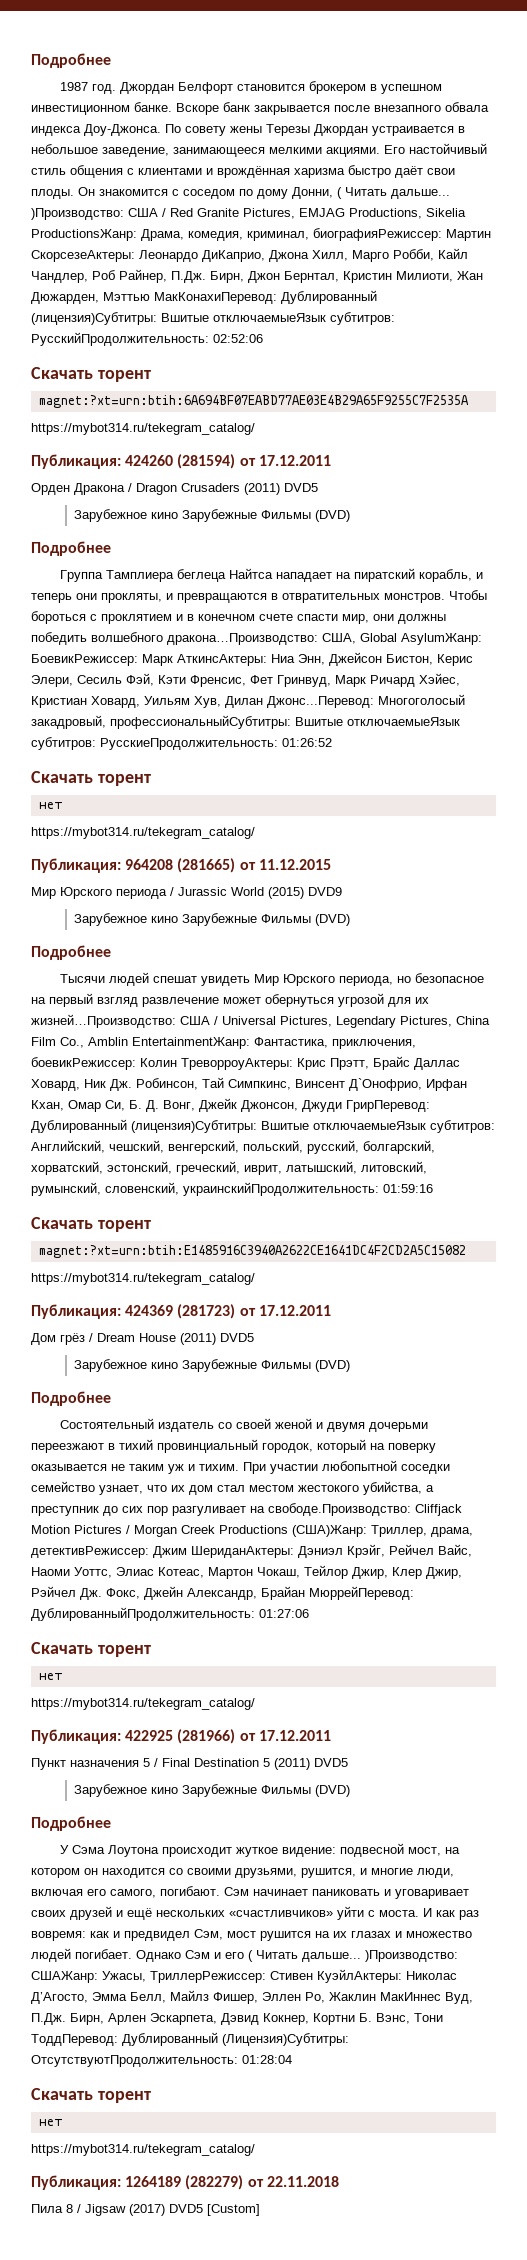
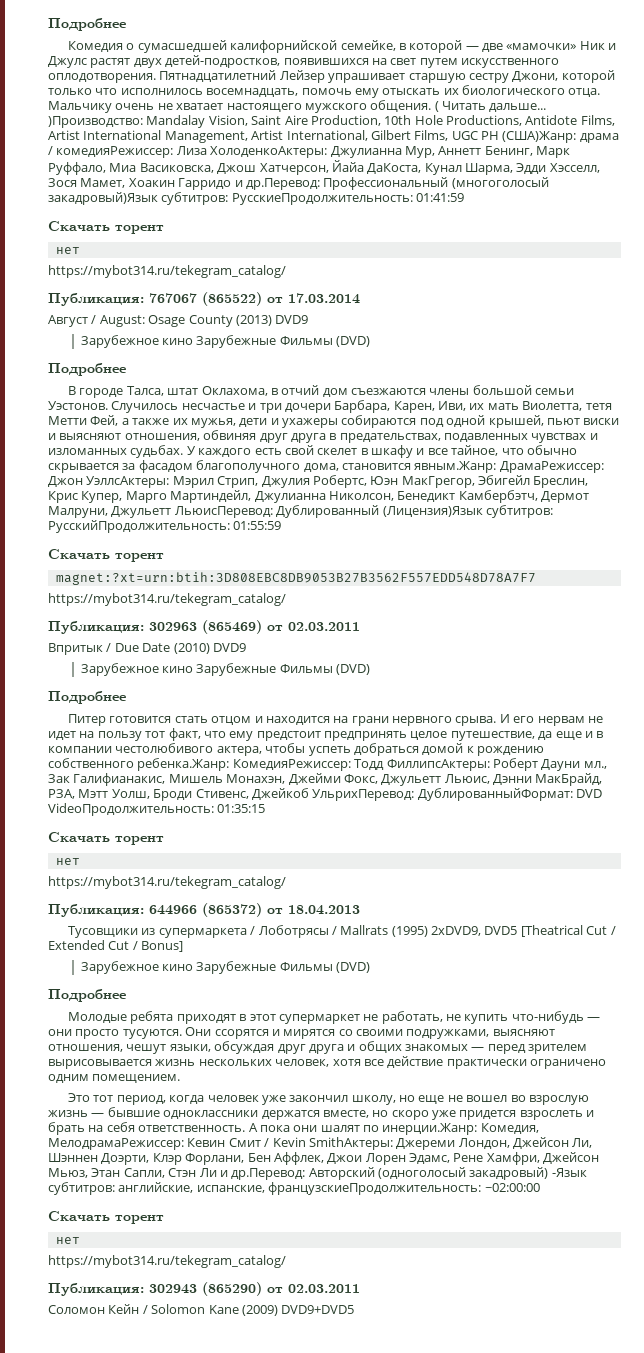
[31,53,111,68] [59,81,442,94] [31,102,489,115] [31,124,465,136] [31,143,487,157] [31,165,455,178] [31,187,450,199] [31,208,466,220] [31,228,491,241] [31,248,468,262] [31,269,483,283] [31,290,377,304] [31,312,395,325] [31,332,263,346] [31,367,151,382] [38,395,469,408] [31,423,255,435] [31,454,331,469] [31,483,318,495] [74,509,351,522] [31,541,111,556] [59,568,483,582] [31,590,487,603] [31,611,446,624] [31,632,482,645] [31,652,473,666] [31,673,460,687] [31,694,465,708] [31,715,460,729] Подробнее // 1987 год. Джордан Белфорт становится брокером в успешном инвестиционном банке. Вскоре банк закрывается после внезапного обвала индекса Доу-Джонса. По совету жены Терезы Джордан устраивается в небольшое заведение, занимающееся мелкими акциями. Его настойчивый стиль общения с клиентами и врождённая харизма быстро даёт свои плоды. Он знакомится с соседом по дому Донни, ( Читать дальше... )Производство: США / Red Granite Pictures, EMJAG Productions, Sikelia ProductionsЖанр: Драма, комедия, криминал, биографияРежиссер: Мартин СкорсезеАктеры: Леонардо ДиКаприо, Джона Хилл, Марго Робби, Кайл Чандлер, Роб Райнер, П.Дж. Бирн, Джон Бернтал, Кристин Милиоти, Жан Дюжарден, Мэттью МакКонахиПеревод: Дублированный (лицензия)Субтитры: Вшитые отключаемыеЯзык субтитров: РусскийПродолжительность: 02:52:06 // Скачать торент // magnet:?xt=urn:btih:6A694BF07EABD77AE03E4B29A65F9255C7F2535A // https://mybot314.ru/tekegram_catalog/ // Публикация: 424260 (281594) от 17.12.2011 // Орден Дракона / Dragon Crusaders (2011) DVD5 // Зарубежное кино Зарубежные Фильмы (DVD) // Подробнее // Группа Тамплиера беглеца Найтса нападает на пиратский корабль, и теперь они прокляты, и превращаются в отвратительных монстров. Чтобы бороться с проклятием и в конечном счете спасти мир, они должны победить волшебного дракона…Производство: США, Global AsylumЖанр: БоевикРежиссер: Марк АткинсАктеры: Ниа Энн, Джейсон Бистон, Керис Элери, Сесиль Фэй, Кэти Френсис, Фет Гринвуд, Марк Ричард Хэйес, Кристиан Ховард, Уильям Хув, Дилан Джонс...Перевод: Многоголосый закадровый, профессиональныйСубтитры: Вшитые отключаемыеЯзык -> [48,18,126,31] [68,40,617,53] [48,55,559,68] [48,70,615,83] [48,85,601,98] [48,100,547,113] [48,115,615,128] [48,130,619,143] [48,146,570,158] [48,160,600,175] [48,177,549,190] [48,192,158,205] Подробнее // Комедия о сумасшедшей калифорнийской семейке, в которой — две «мамочки» Ник и Джулс растят двух детей-подростков, появившихся на свет путем искусственного оплодотворения. Пятнадцатилетний Лейзер упрашивает старшую сестру Джони, которой только что исполнилось восемнадцать, помочь ему отыскать их биологического отца. Мальчику очень не хватает настоящего мужского общения. ( Читать дальше... )Производство: Mandalay Vision, Saint Aire Production, 10th Hole Productions, Antidote Films, Artist International Management, Artist International, Gilbert Films, UGC PH (США)Жанр: драма / комедияРежиссер: Лиза ХолоденкоАктеры: Джулианна Мур, Аннетт Бенинг, Марк Руффало, Миа Васиковска, Джош Хатчерсон, Йайа ДаКоста, Кунал Шарма, Эдди Хэсселл, Зося Мамет, Хоакин Гарридо и др.Перевод: Профессиональный (многоголосый закадровый)Язык
[282,738,332,747] [31,771,151,786] [38,802,63,809] [31,827,255,839] [31,858,331,873] [31,887,342,899] [74,913,351,926] [31,945,111,960] [59,972,484,986] [31,993,429,1007] [31,1014,490,1028] [31,1037,416,1049] [31,1056,460,1070] [31,1077,467,1091] [31,1098,430,1112] [31,1119,495,1133] [31,1140,435,1154] [31,1161,427,1175] [31,1182,433,1196] [31,1217,151,1232] [38,1245,466,1258] [31,1273,255,1285] [31,1304,331,1319] [31,1333,254,1345] [74,1359,351,1372] [31,1391,111,1406] [59,1418,428,1432] [31,1439,436,1453] [31,1460,450,1474] [31,1481,434,1495] [31,1503,462,1516] [31,1525,473,1537] [31,1544,472,1558] [31,1565,462,1579] [31,1586,414,1600] [31,1607,309,1621] [31,1642,151,1657] [38,1673,63,1680] [31,1698,255,1710] [31,1729,331,1744] [31,1758,348,1770] [74,1784,351,1797] [31,1816,111,1831] [59,1843,460,1857] [31,1868,454,1878] [31,1886,469,1899] [31,1906,479,1920] [31,1929,472,1941] [31,1948,458,1962] [31,1969,457,1983] [31,1990,473,2004] [31,2013,443,2025] [31,2032,349,2046] [31,2055,292,2067] [31,2088,151,2103] [38,2119,63,2126] [31,2144,255,2156] [31,2175,339,2190] [31,2204,260,2216] 01:26:52 // Скачать торент // нет // https://mybot314.ru/tekegram_catalog/ // Публикация: 964208 (281665) от 11.12.2015 // Мир Юрского периода / Jurassic World (2015) DVD9 // Зарубежное кино Зарубежные Фильмы (DVD) // Подробнее // Тысячи людей спешат увидеть Мир Юрского периода, но безопасное на первый взгляд развлечение может обернуться угрозой для их жизней…Производство: США / Universal Pictures, Legendary Pictures, China Film Co., Amblin EntertainmentЖанр: Фантастика, приключения, боевикРежиссер: Колин ТреворроуАктеры: Крис Прэтт, Брайс Даллас Ховард, Ник Дж. Робинсон, Тай Симпкинс, Винсент Д`Онофрио, Ирфан Кхан, Омар Си, Б. Д. Вонг, Джейк Джонсон, Джуди ГрирПеревод: Дублированный (лицензия)Субтитры: Вшитые отключаемыеЯзык субтитров: Английский, чешский, венгерский, польский, русский, болгарский, хорватский, эстонский, греческий, иврит, латышский, литовский, румынский, словенский, украинскийПродолжительность: 01:59:16 // Скачать торент // magnet:?xt=urn:btih:E1485916C3940A2622CE1641DC4F2CD2A5C15082 // https://mybot314.ru/tekegram_catalog/ // Публикация: 424369 (281723) от 17.12.2011 // Дом грёз / Dream House (2011) DVD5 // Зарубежное кино Зарубежные Фильмы (DVD) // Подробнее // Состоятельный издатель со своей женой и двумя дочерьми переезжают в тихий провинциальный городок, который на поверку оказывается не таким уж и тихим. При участии любопытной соседки семейство узнает, что их дом стал местом жестокого убийства, а преступник до сих пор разгуливает на свободе.Производство: Cliffjack Motion Pictures / Morgan Creek Productions (США)Жанр: Триллер, драма, детективРежиссер: Джим ШериданАктеры: Дэниэл Крэйг, Рейчел Вайс, Наоми Уоттс, Элиас Котеас, Мартон Чокаш, Тейлор Джир, Клер Джир, Рэйчел Дж. Фокс, Джейн Александр, Брайан МюррейПеревод: ДублированныйПродолжительность: 01:27:06 // Скачать торент // нет // https://mybot314.ru/tekegram_catalog/ // Публикация: 422925 (281966) от 17.12.2011 // Пункт назначения 5 / Final Destination 5 (2011) DVD5 // Зарубежное кино Зарубежные Фильмы (DVD) // Подробнее // У Сэма Лоутона происходит жуткое видение: подвесной мост, на котором он находится со своими друзьями, рушится, и многие люди, включая его самого, погибают. Сэм начинает паниковать и уговаривает своих друзей и ещё нескольких «счастливчиков» уйти с моста. И как раз вовремя: как и предвидел Сэм, мост рушится на их глазах и множество людей погибает. Однако Сэм и его ( Читать дальше... )Производство: СШАЖанр: Ужасы, ТриллерРежиссер: Стивен КуэйлАктеры: Николас Д’Агосто, Эмма Белл, Майлз Фишер, Эллен Ро, Жаклин МакИннес Вуд, П.Дж. Бирн, Арлен Эскарпета, Дэвид Кокнер, Кортни Б. Вэнс, Тони ТоддПеревод: Дублированный (Лицензия)Субтитры: ОтсутствуютПродолжительность: 01:28:04 // Скачать торент // нет // https://mybot314.ru/tekegram_catalog/ // Публикация: 1264189 (282279) от 22.11.2018 // Пила 8 / Jigsaw (2017) DVD5 [Custom] -> [416,193,465,202] [48,221,164,234] [55,247,80,254] [48,265,286,278] [48,292,360,306] [48,315,309,327] [80,335,371,348] [48,363,126,376] [68,385,575,398] [48,400,612,413] [48,415,620,428] [48,430,598,443] [48,445,577,458] [48,460,604,473] [48,475,589,488] [48,490,589,503] [48,505,553,518] [48,520,282,533] [48,549,164,562] [55,572,536,585] [48,593,286,606] [48,620,360,634] [48,643,246,655] [80,663,371,676] [48,691,126,704] [68,714,603,726] [48,728,604,741] [48,743,544,756] [48,758,607,771] [48,773,603,786] [48,788,602,801] [48,803,266,816] [48,832,164,845] [55,858,80,865] [48,876,286,889] [48,903,360,917] [68,925,616,938] [48,940,184,952] [80,961,371,974] [48,989,126,1002] [68,1011,601,1024] [48,1027,555,1039] [48,1041,588,1054] [48,1056,606,1069] [48,1074,181,1083] [68,1093,589,1105] [48,1107,595,1120] [48,1122,539,1135] [48,1137,593,1150] [48,1152,600,1165] [48,1167,587,1180] [48,1182,540,1195] [48,1211,164,1224] [55,1237,80,1244] [48,1255,286,1268] [48,1282,360,1296] [48,1304,355,1316] 01:41:59 // Скачать торент // нет // https://mybot314.ru/tekegram_catalog/ // Публикация: 767067 (865522) от 17.03.2014 // Август / August: Osage County (2013) DVD9 // Зарубежное кино Зарубежные Фильмы (DVD) // Подробнее // В городе Талса, штат Оклахома, в отчий дом съезжаются члены большой семьи Уэстонов. Случилось несчастье и три дочери Барбара, Карен, Иви, их мать Виолетта, тетя Метти Фей, а также их мужья, дети и ухажеры собираются под одной крышей, пьют виски и выясняют отношения, обвиняя друг друга в предательствах, подавленных чувствах и изломанных судьбах. У каждого есть свой скелет в шкафу и все тайное, что обычно скрывается за фасадом благополучного дома, становится явным.Жанр: ДрамаРежиссер: Джон УэллсАктеры: Мэрил Стрип, Джулия Робертс, Юэн МакГрегор, Эбигейл Бреслин, Крис Купер, Марго Мартиндейл, Джулианна Николсон, Бенедикт Камбербэтч, Дермот Малруни, Джульетт ЛьюисПеревод: Дублированный (Лицензия)Язык субтитров: РусскийПродолжительность: 01:55:59 // Скачать торент // magnet:?xt=urn:btih:3D808EBC8DB9053B27B3562F557EDD548D78A7F7 // https://mybot314.ru/tekegram_catalog/ // Публикация: 302963 (865469) от 02.03.2011 // Впритык / Due Date (2010) DVD9 // Зарубежное кино Зарубежные Фильмы (DVD) // Подробнее // Питер готовится стать отцом и находится на грани нервного срыва. И его нервам не идет на пользу тот факт, что ему предстоит предпринять целое путешествие, да еще и в компании честолюбивого актера, чтобы успеть добраться домой к рождению собственного ребенка.Жанр: КомедияРежиссер: Тодд ФиллипсАктеры: Роберт Дауни мл., Зак Галифианакис, Мишель Монахэн, Джейми Фокс, Джульетт Льюис, Дэнни МакБрайд, РЗА, Мэтт Уолш, Броди Стивенс, Джейкоб УльрихПеревод: ДублированныйФормат: DVD VideoПродолжительность: 01:35:15 // Скачать торент // нет // https://mybot314.ru/tekegram_catalog/ // Публикация: 644966 (865372) от 18.04.2013 // Тусовщики из супермаркета / Лоботрясы / Mallrats (1995) 2xDVD9, DVD5 [Theatrical Cut / Extended Cut / Bonus] // Зарубежное кино Зарубежные Фильмы (DVD) // Подробнее // Молодые ребята приходят в этот супермаркет не работать, не купить что-нибудь — они просто тусуются. Они ссорятся и мирятся со своими подружками, выясняют отношения, чешут языки, обсуждая друг друга и общих знакомых — перед зрителем вырисовывается жизнь нескольких человек, хотя все действие практически ограничено одним помещением. // Это тот период, когда человек уже закончил школу, но еще не вошел во взрослую жизнь — бывшие одноклассники держатся вместе, но скоро уже придется взрослеть и брать на себя ответственность. А пока они шалят по инерции.Жанр: Комедия, МелодрамаРежиссер: Кевин Смит / Kevin SmithАктеры: Джереми Лондон, Джейсон Ли, Шэннен Доэрти, Клэр Форлани, Бен Аффлек, Джои Лорен Эдамс, Рене Хамфри, Джейсон Мьюз, Этан Сапли, Стэн Ли и др.Перевод: Авторский (одноголосый закадровый) -Язык субтитров: английские, испанские, французскиеПродолжительность: ~02:00:00 // Скачать торент // нет // https://mybot314.ru/tekegram_catalog/ // Публикация: 302943 (865290) от 02.03.2011 // Соломон Кейн / Solomon Kane (2009) DVD9+DVD5

